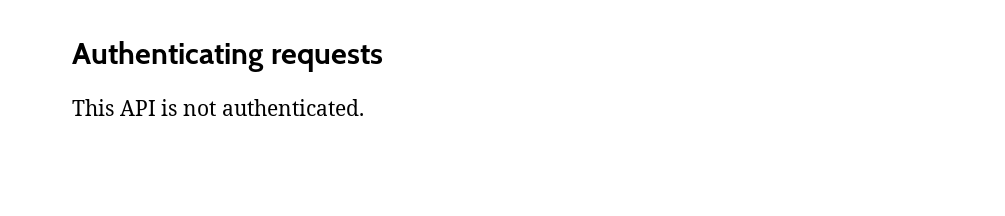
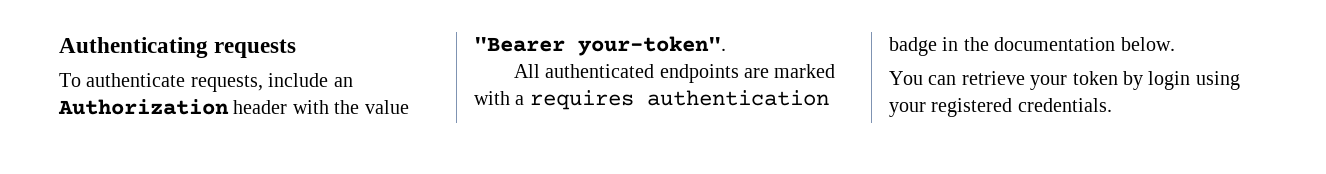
[72,99,364,116] This API is not authenticated. -> [59,73,353,92] [58,99,409,115] [474,36,726,56] [513,64,836,83] [474,90,829,110] [889,37,1175,56] [889,71,1240,90] [889,98,1112,117] To authenticate requests, include an Authorization header with the value "Bearer your-token". // All authenticated endpoints are marked with a requires authentication badge in the documentation below. // You can retrieve your token by login using your registered credentials.

